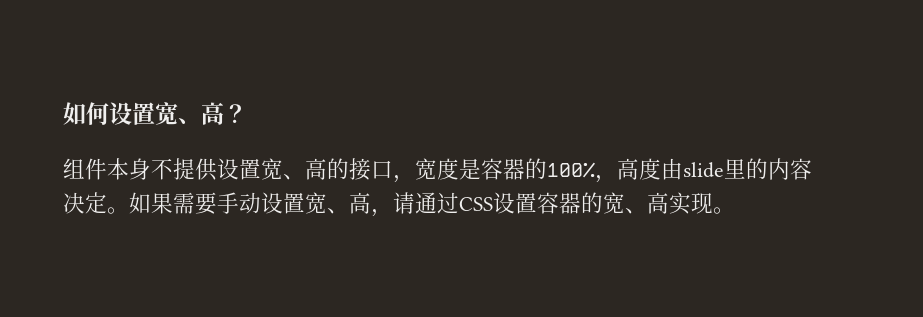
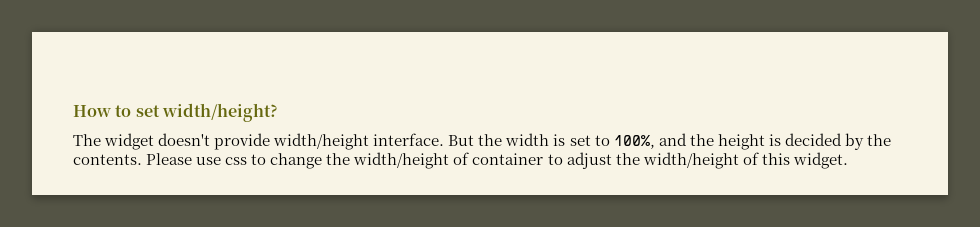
[63,102,247,125] [63,158,812,183] [63,192,735,217] 如何设置宽、高？ // 组件本身不提供设置宽、高的接口，宽度是容器的100%，高度由slide里的内容决定。如果需要手动设置宽、高，请通过CSS设置容器的宽、高实现。 -> [73,103,278,122] [73,133,891,150] [73,152,848,169] How to set width/height? // The widget doesn't provide width/height interface. But the width is set to 100%, and the height is decided by the contents. Please use css to change the width/height of container to adjust the width/height of this widget.

